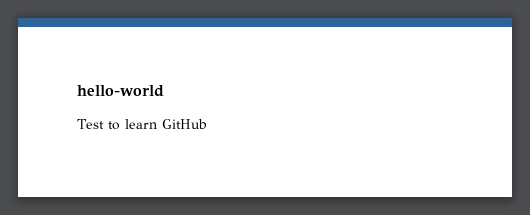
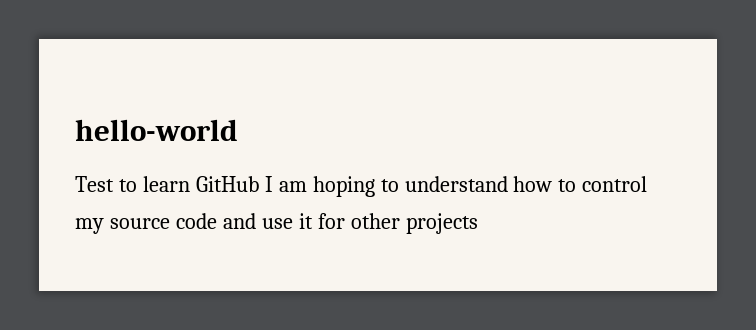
(207, 124) none -> [264,176,648,197] [75,213,478,234] I am hoping to understand how to control my source code and use it for other projects

